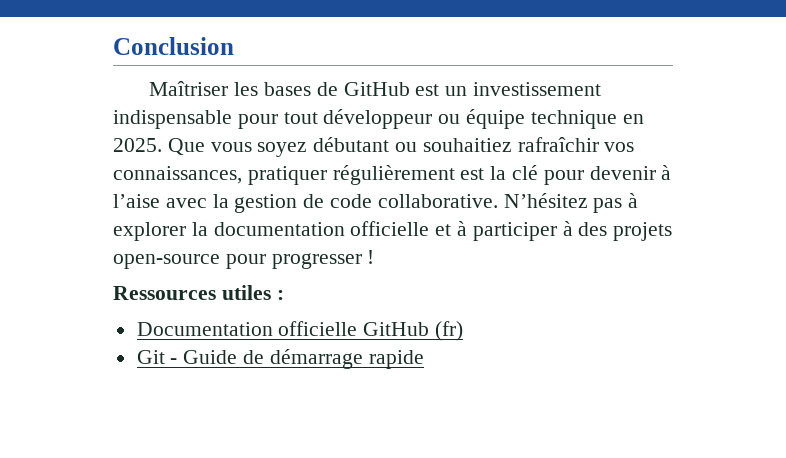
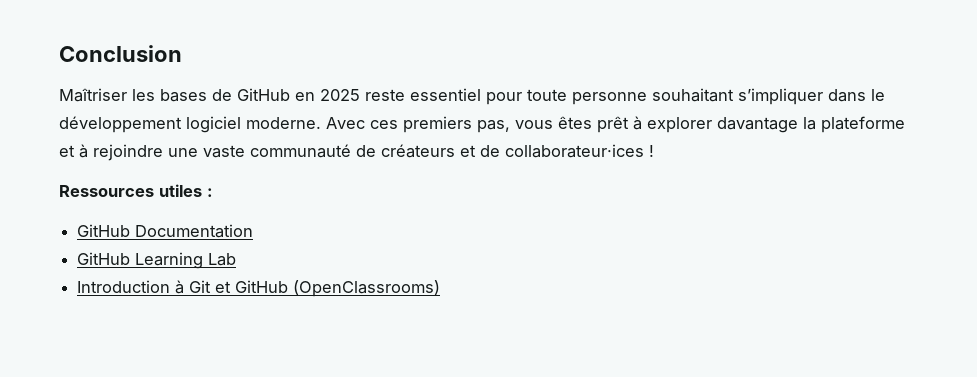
[415,82,602,96] [113,109,644,129] [113,137,635,157] [113,165,672,185] [113,193,639,213] [113,221,673,241] [113,253,362,269] est un investissement indispensable pour tout développeur ou équipe technique en 2025. Que vous soyez débutant ou souhaitiez rafraîchir vos connaissances, pratiquer régulièrement est la clé pour devenir à l’aise avec la gestion de code collaborative. N’hésitez pas à explorer la documentation officielle et à participer à des projets open-source pour progresser -> [295,88,885,105] [59,116,905,133] [59,144,644,161] en 2025 reste essentiel pour toute personne souhaitant s’impliquer dans le développement logiciel moderne. Avec ces premiers pas, vous êtes prêt à explorer davantage la plateforme et à rejoindre une vaste communauté de créateurs et de collaborateur·ices
(284, 295) none -> [77,224,131,237] GitHub
[278,321,464,341] [136,349,424,369] officielle GitHub (fr) // Git - Guide de démarrage rapide -> [77,252,237,269] [77,280,441,297] // GitHub Learning Lab // Introduction à Git et GitHub (OpenClassrooms)

